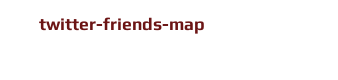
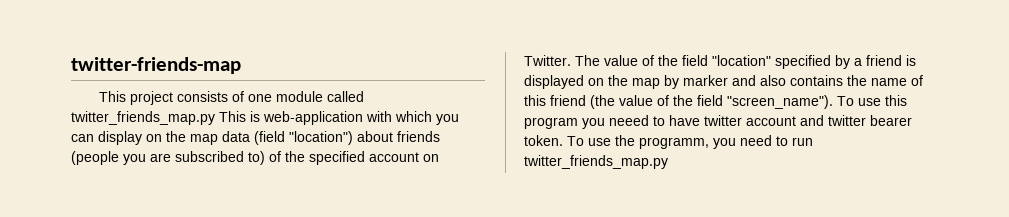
(205, 25) none -> [99,91,365,105] [71,111,459,125] [71,131,440,145] [71,151,439,165] [524,55,916,69] [524,75,923,89] [524,95,907,109] [524,115,912,129] [524,135,813,149] [524,155,668,169] // This project consists of one module called twitter_friends_map.py This is web-application with which you can display on the map data (field "location") about friends (people you are subscribed to) of the specified account on Twitter. The value of the field "location" specified by a friend is displayed on the map by marker and also contains the name of this friend (the value of the field "screen_name"). To use this program you neeed to have twitter account and twitter bearer token. To use the programm, you need to run twitter_friends_map.py

